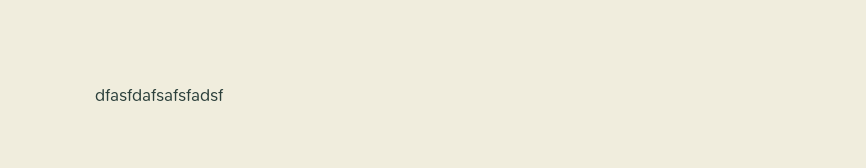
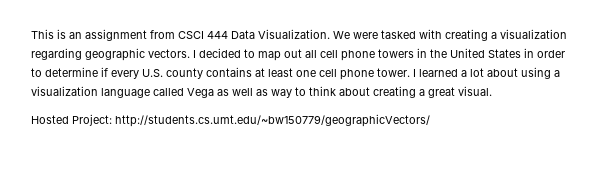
[95,88,224,102] dfasfdafsafsfadsf -> [31,29,567,41] [31,48,565,61] [31,67,560,80] [31,86,492,98] [31,114,430,127] This is an assignment from CSCI 444 Data Visualization. We were tasked with creating a visualization regarding geographic vectors. I decided to map out all cell phone towers in the United States in order to determine if every U.S. county contains at least one cell phone tower. I learned a lot about using a visualization language called Vega as well as way to think about creating a great visual. // Hosted Project: http://students.cs.umt.edu/~bw150779/geographicVectors/

